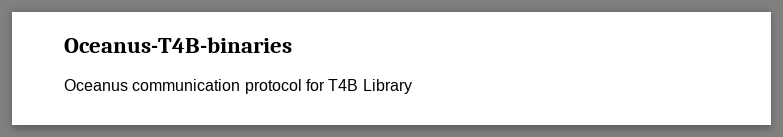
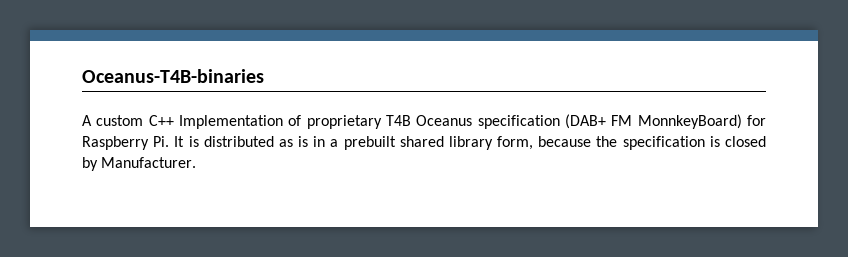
[64,79,412,94] Oceanus communication protocol for T4B Library -> [82,114,767,129] [82,136,766,150] [82,157,197,171] A custom C++ Implementation of proprietary T4B Oceanus specification (DAB+ FM MonnkeyBoard) for Raspberry Pi. It is distributed as is in a prebuilt shared library form, because the specification is closed by Manufacturer.

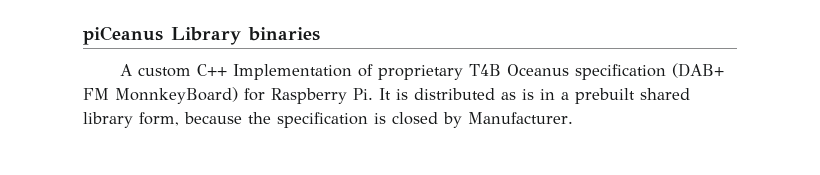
[82,69,264,83] Oceanus-T4B-binaries -> [83,26,320,45] piCeanus Library binaries

